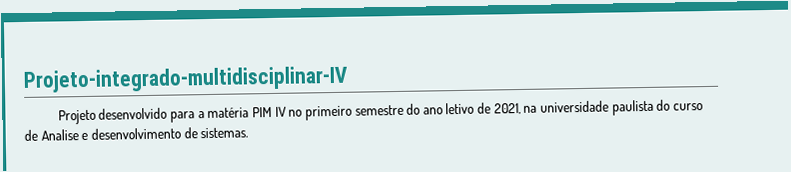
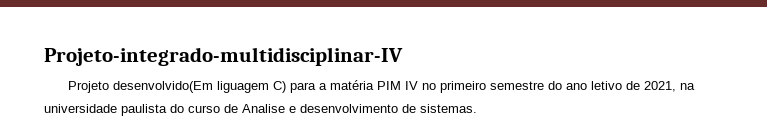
[98,107,168,120] desenvolvido -> [113,81,287,93] desenvolvido(Em liguagem C)

